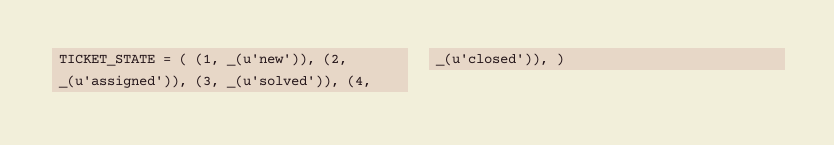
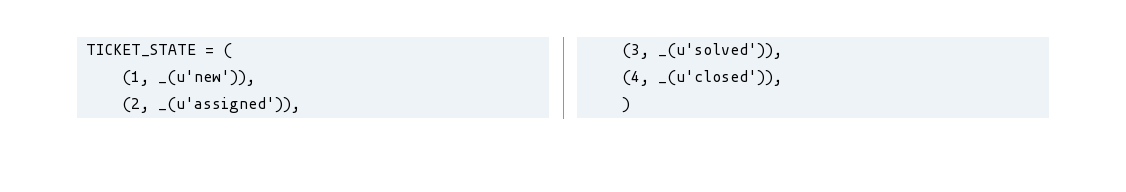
(187, 59) none -> (232, 51) //
(315, 59) none -> (255, 78) //
(187, 81) none -> (300, 105) //
(339, 81) none -> (782, 51) //
(548, 59) none -> (782, 78) //

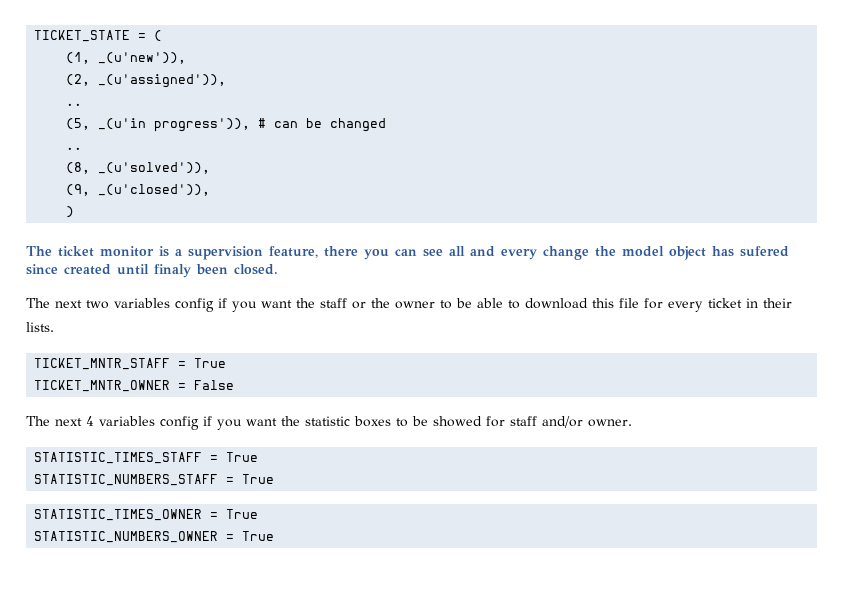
[622,43,649,59] (3, -> [66,103,83,106] [66,118,387,132] [66,147,83,150] [66,162,91,174] .. // (5, _(u'in progress')), # can be changed // .. // (8,
[622,70,649,86] (4, -> [66,184,91,196] (9,
(630, 105) none -> [26,246,789,260] [26,264,278,278] [26,298,792,312] [26,322,54,332] [34,358,227,370] [34,380,235,392] [26,416,632,430] [34,452,259,464] [34,474,275,486] [34,509,259,521] [34,531,275,543] // The ticket monitor is a supervision feature, there you can see all and every change the model object has sufered since created until finaly been closed. // The next two variables config if you want the staff or the owner to be able to download this file for every ticket in their lists. // TICKET_MNTR_STAFF = True // TICKET_MNTR_OWNER = False // The next 4 variables config if you want the statistic boxes to be showed for staff and/or owner. // STATISTIC_TIMES_STAFF = True // STATISTIC_NUMBERS_STAFF = True // STATISTIC_TIMES_OWNER = True // STATISTIC_NUMBERS_OWNER = True

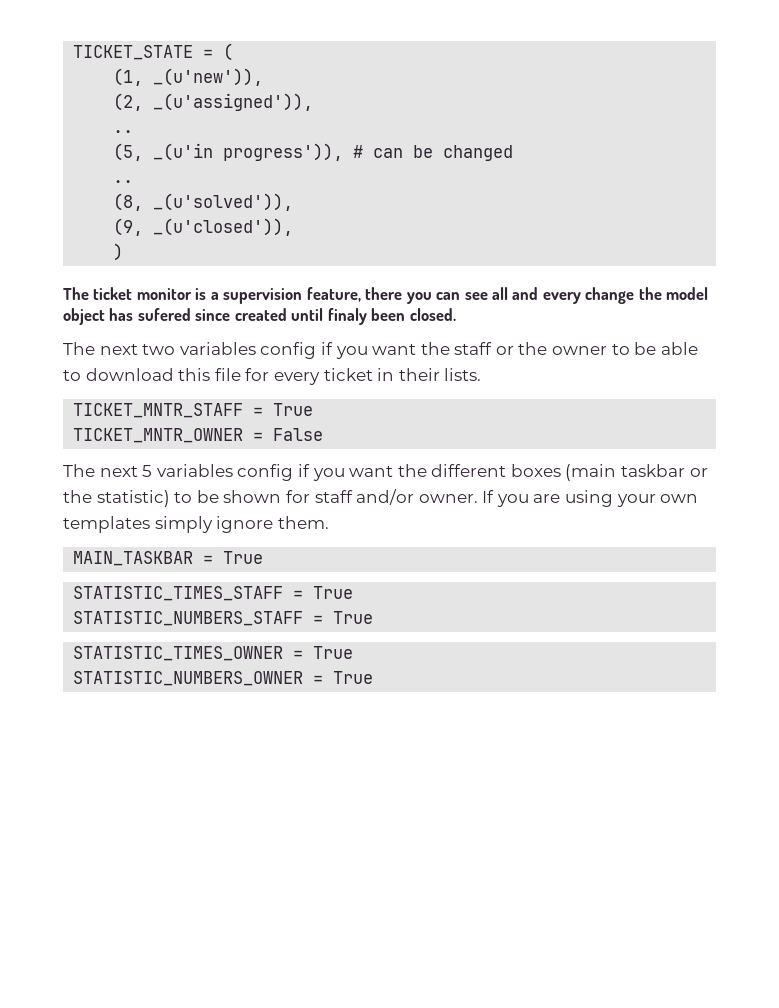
[86,416,482,430] 4 variables config if you want the statistic boxes to be showed -> [142,464,708,481] [63,490,282,507] 5 variables config if you want the different boxes (main taskbar or the statistic) to be shown
(632, 423) none -> [482,490,699,507] [63,516,329,533] [73,551,264,566] If you are using your own templates simply ignore them. // MAIN_TASKBAR = True

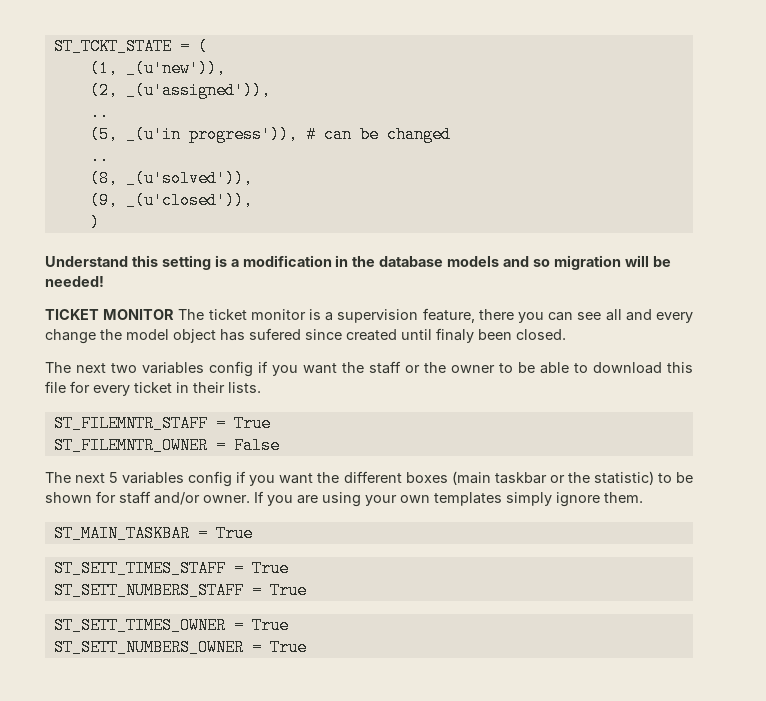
[73,45,194,60] TICKET_STATE -> [53,38,172,55] ST_TCKT_STATE
(124, 252) none -> [45,255,671,270] [45,276,104,287] [45,309,175,320] Understand this setting is a modification in the database models and so migration will be needed! // TICKET MONITOR
[73,403,314,418] [73,428,244,443] TICKET_MNTR_STAFF = True // TICKET_MNTR_OWNER -> [53,415,271,432] [53,437,208,454] ST_FILEMNTR_STAFF = True // ST_FILEMNTR_OWNER
[73,551,264,566] [73,586,354,601] [73,611,374,626] [73,646,354,661] [73,671,304,686] MAIN_TASKBAR = True // STATISTIC_TIMES_STAFF = True // STATISTIC_NUMBERS_STAFF = True // STATISTIC_TIMES_OWNER = True // STATISTIC_NUMBERS_OWNER -> [53,525,253,542] [53,560,289,577] [53,582,307,599] [53,617,289,634] [53,639,244,656] ST_MAIN_TASKBAR = True // ST_SETT_TIMES_STAFF = True // ST_SETT_NUMBERS_STAFF = True // ST_SETT_TIMES_OWNER = True // ST_SETT_NUMBERS_OWNER

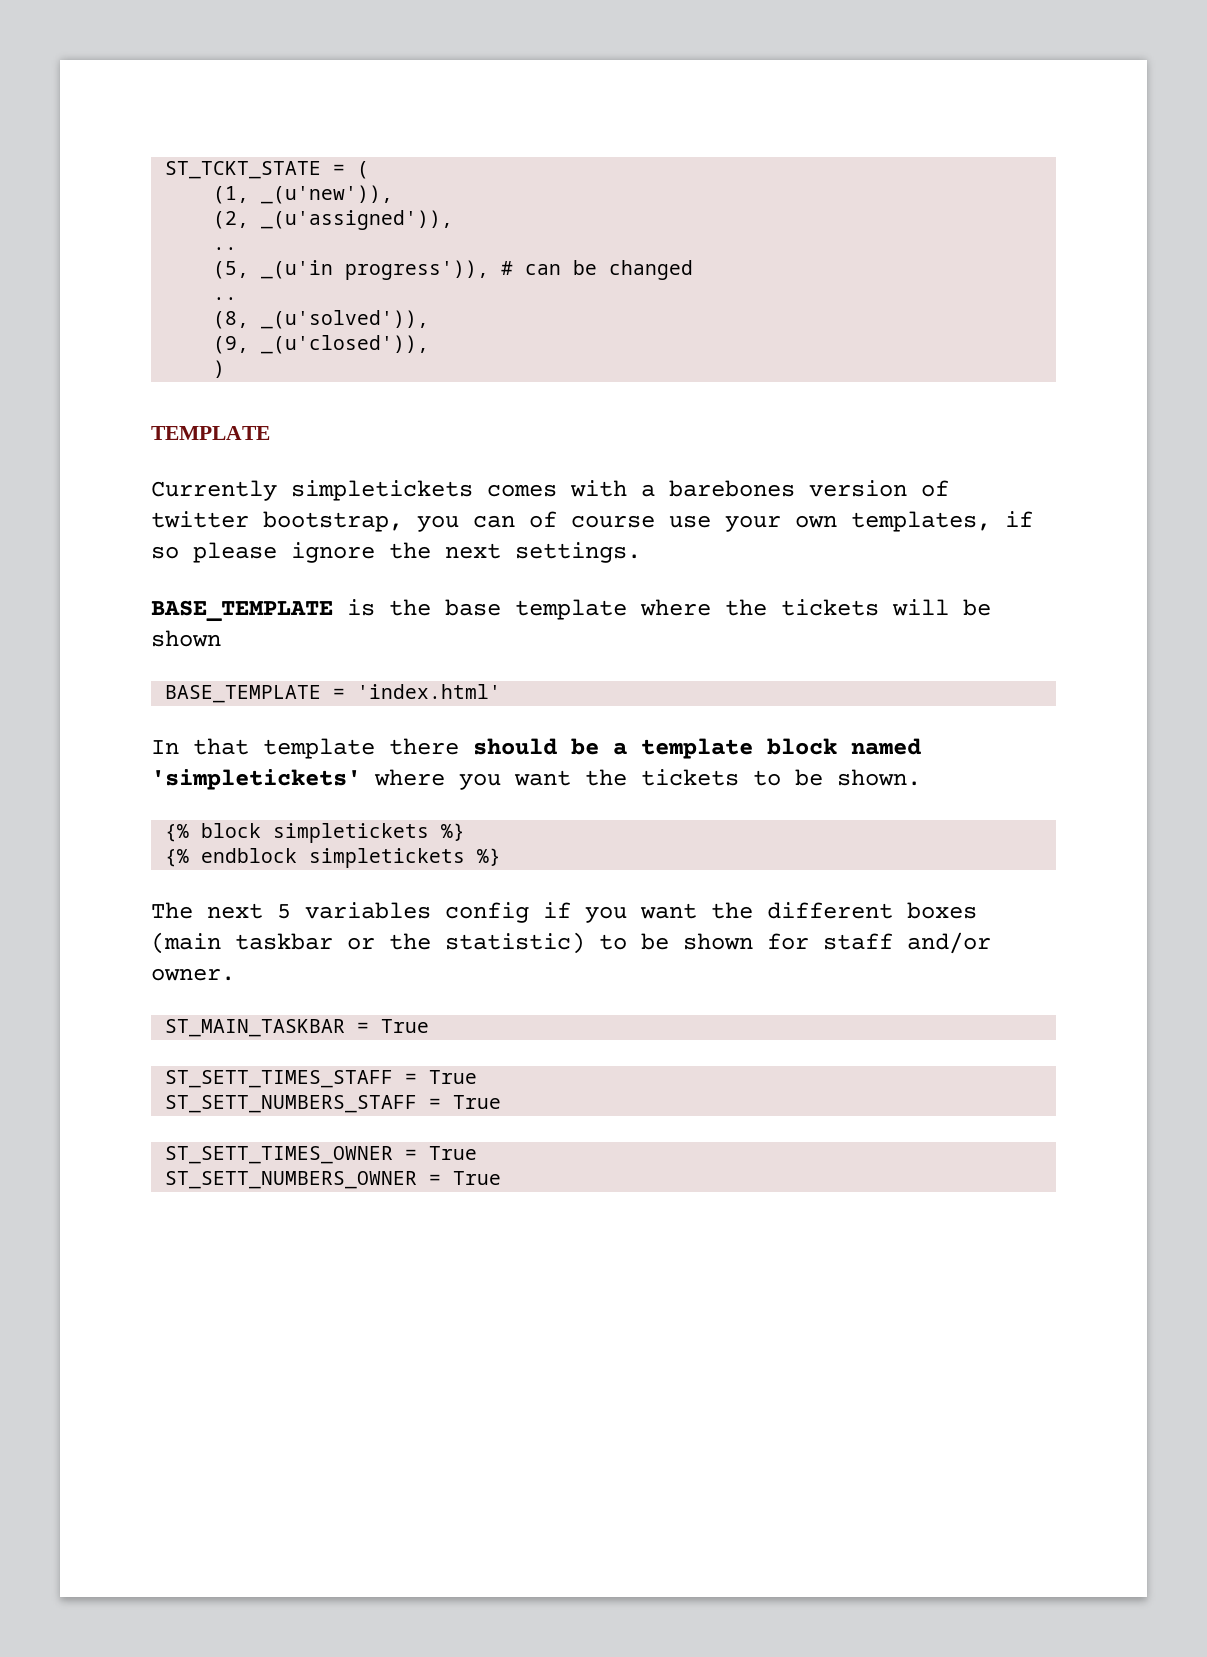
[45,255,671,270] [45,276,104,287] [45,308,693,323] [45,328,566,344] [45,361,693,377] [45,381,261,396] [53,415,271,432] [53,437,280,454] Understand this setting is a modification in the database models and so migration will be needed! // TICKET MONITOR The ticket monitor is a supervision feature, there you can see all and every change the model object has sufered since created until finaly been closed. // The next two variables config if you want the staff or the owner to be able to download this file for every ticket in their lists. // ST_FILEMNTR_STAFF = True // ST_FILEMNTR_OWNER = False -> [151,426,270,440] [151,480,949,501] [151,511,1033,532] [151,542,641,563] [151,599,991,622] [151,630,221,647] [165,684,502,703] [151,738,921,759] [151,769,921,790] [165,823,466,843] [165,848,502,868] TEMPLATE // Currently simpletickets comes with a barebones version of twitter bootstrap, you can of course use your own templates, if so please ignore the next settings. // BASE_TEMPLATE is the base template where the tickets will be shown // BASE_TEMPLATE = 'index.html' // In that template there should be a template block named 'simpletickets' where you want the tickets to be shown. // {% block simpletickets %} // {% endblock simpletickets %}
[254,491,643,507] If you are using your own templates simply ignore them. -> (235, 974) none

